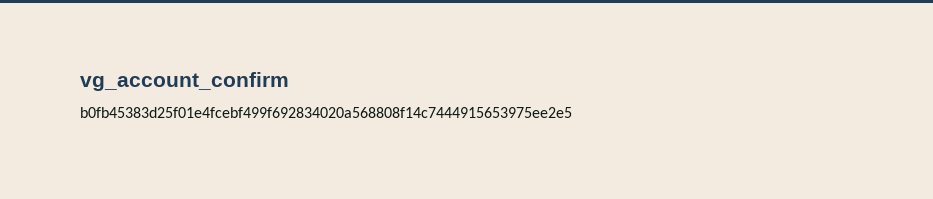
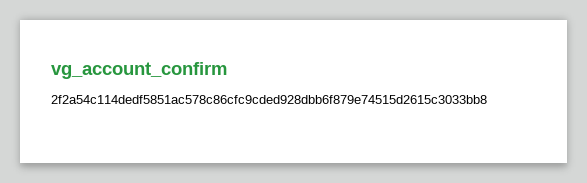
[80,107,572,118] b0fb45383d25f01e4fcebf499f692834020a568808f14c7444915653975ee2e5 -> [51,95,487,104] 2f2a54c114dedf5851ac578c86cfc9cded928dbb6f879e74515d2615c3033bb8

